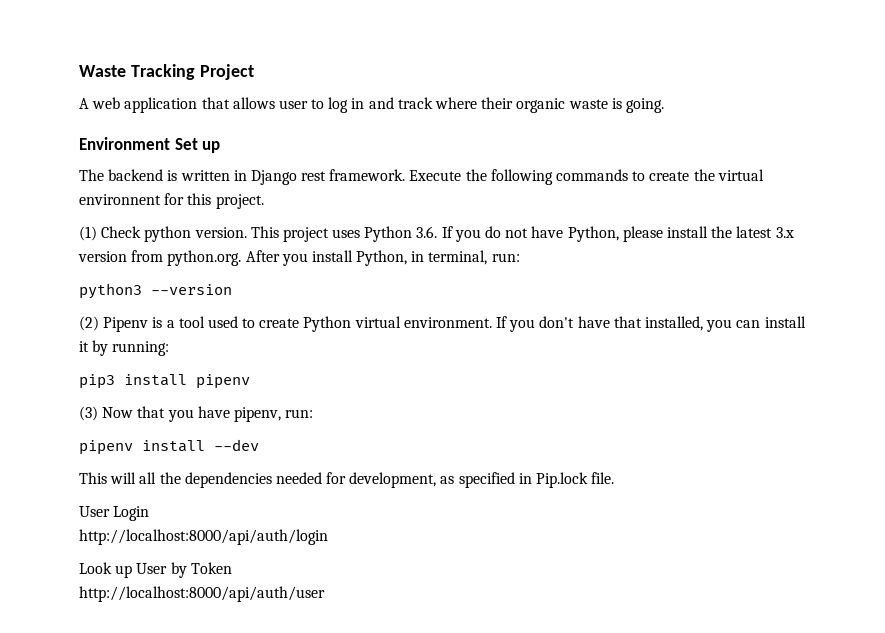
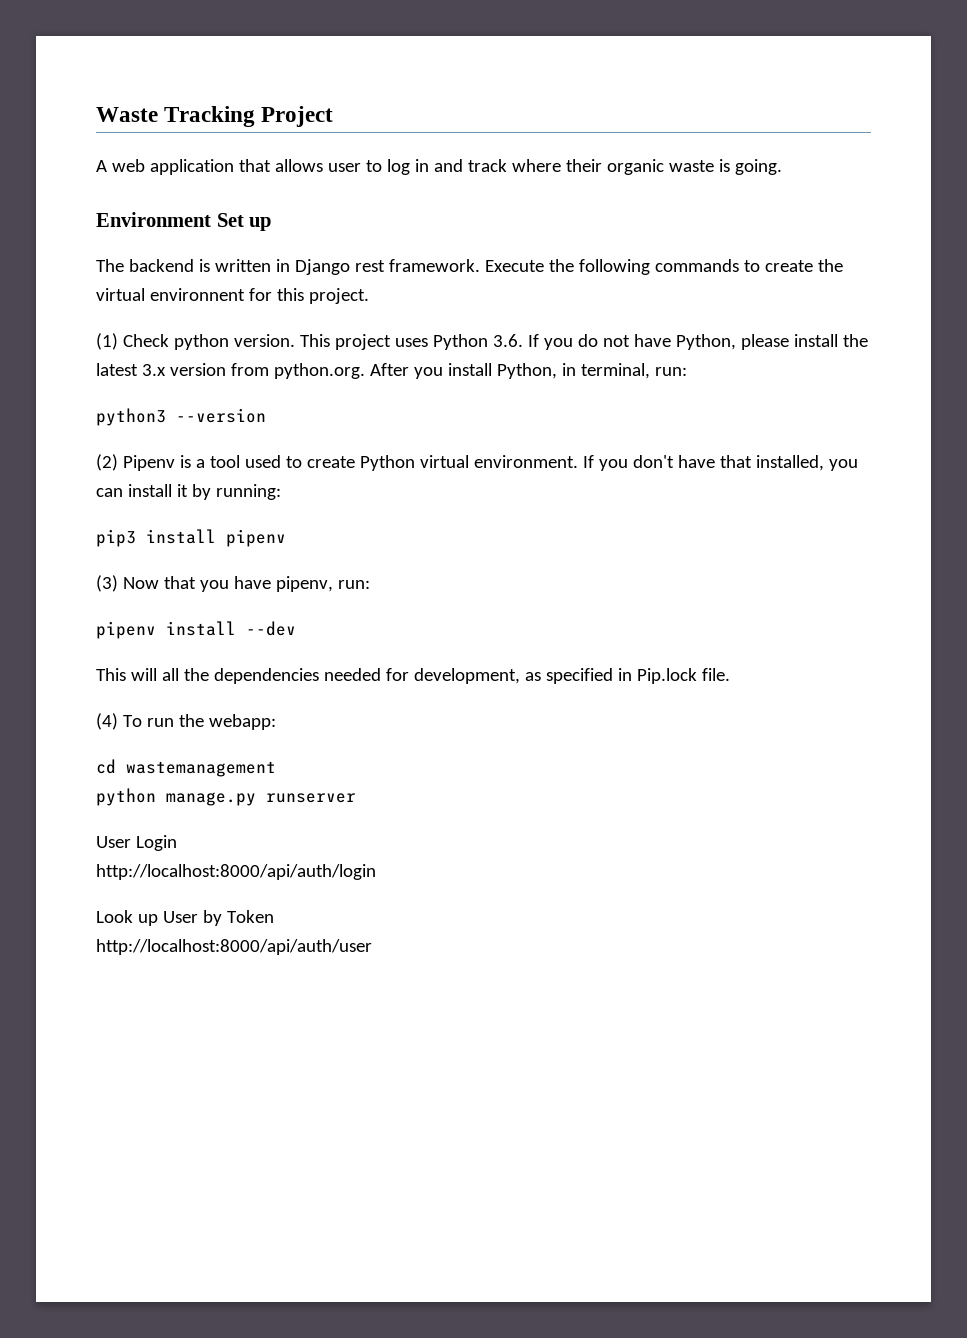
(615, 478) none -> [96,713,276,730] [96,759,276,777] [96,788,356,806] // (4) To run the webapp: // cd wastemanagement // python manage.py runserver

